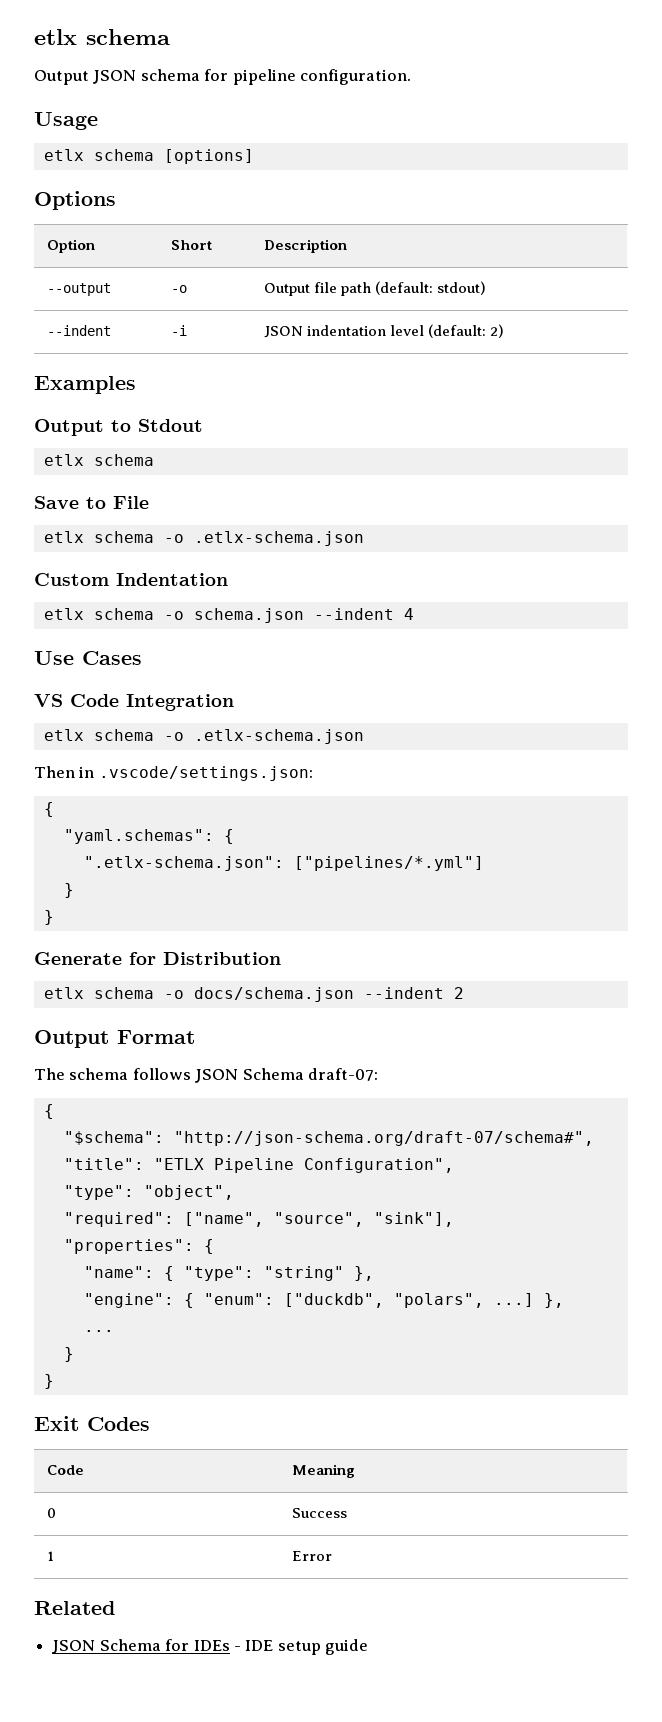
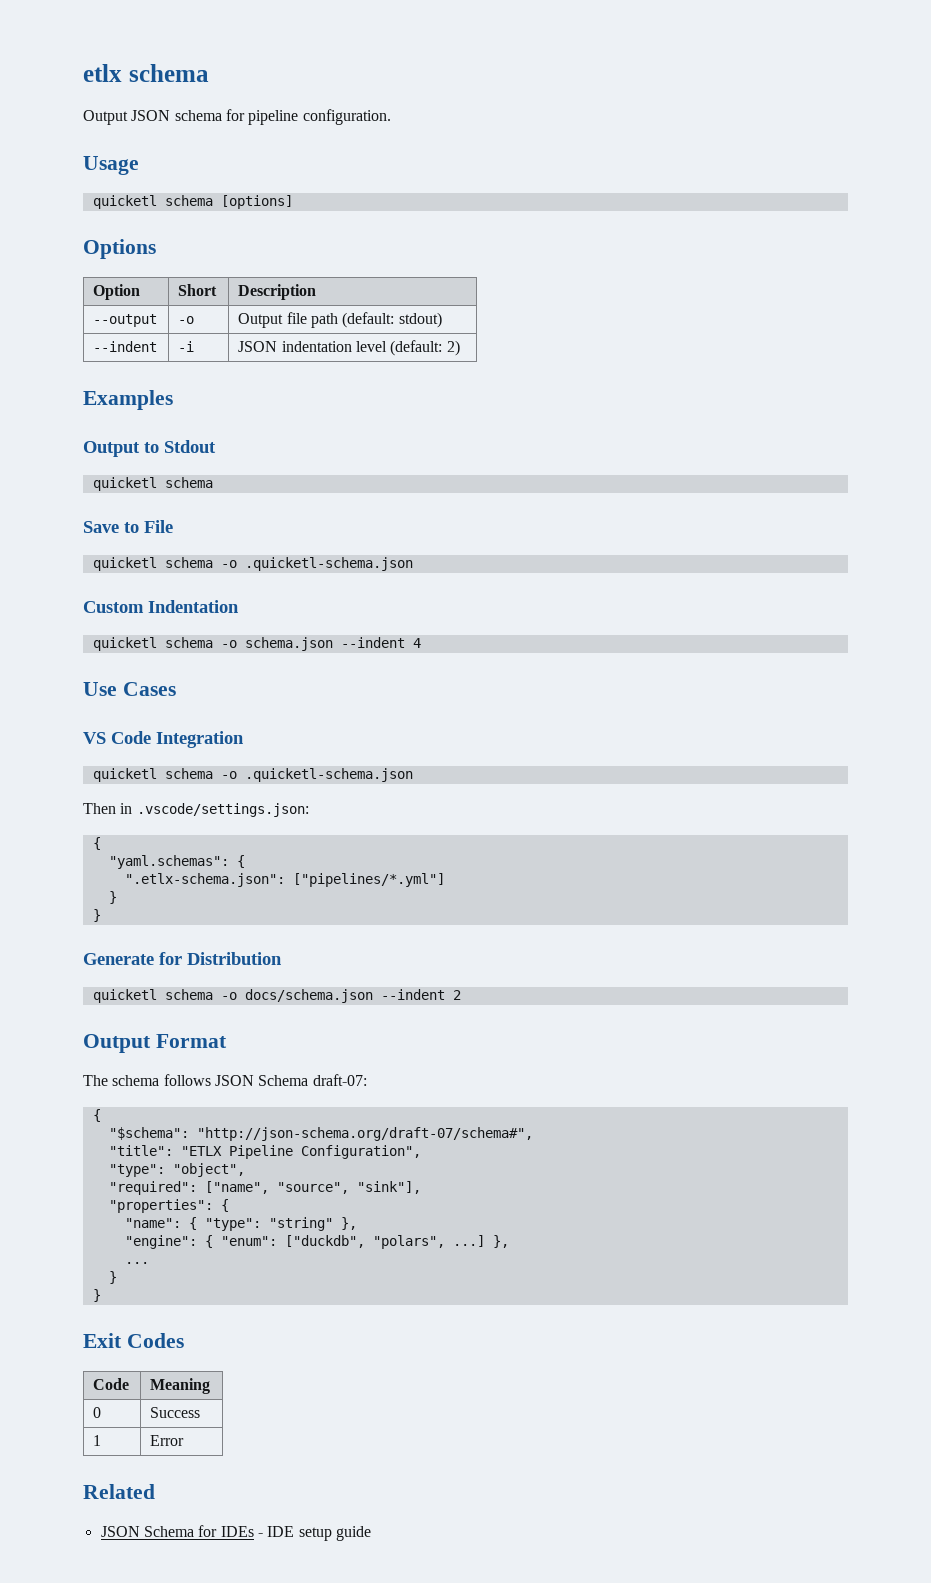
[43,149,84,161] etlx -> [92,195,157,209] quicketl
[43,454,84,466] etlx -> [92,477,157,491] quicketl
[43,531,364,546] etlx schema -o .etlx-schema.json -> [92,557,413,571] quicketl schema -o .quicketl-schema.json
[43,608,84,620] etlx -> [92,637,157,651] quicketl
[43,729,364,744] etlx schema -o .etlx-schema.json -> [92,768,413,782] quicketl schema -o .quicketl-schema.json
[43,987,84,999] etlx -> [92,989,157,1003] quicketl

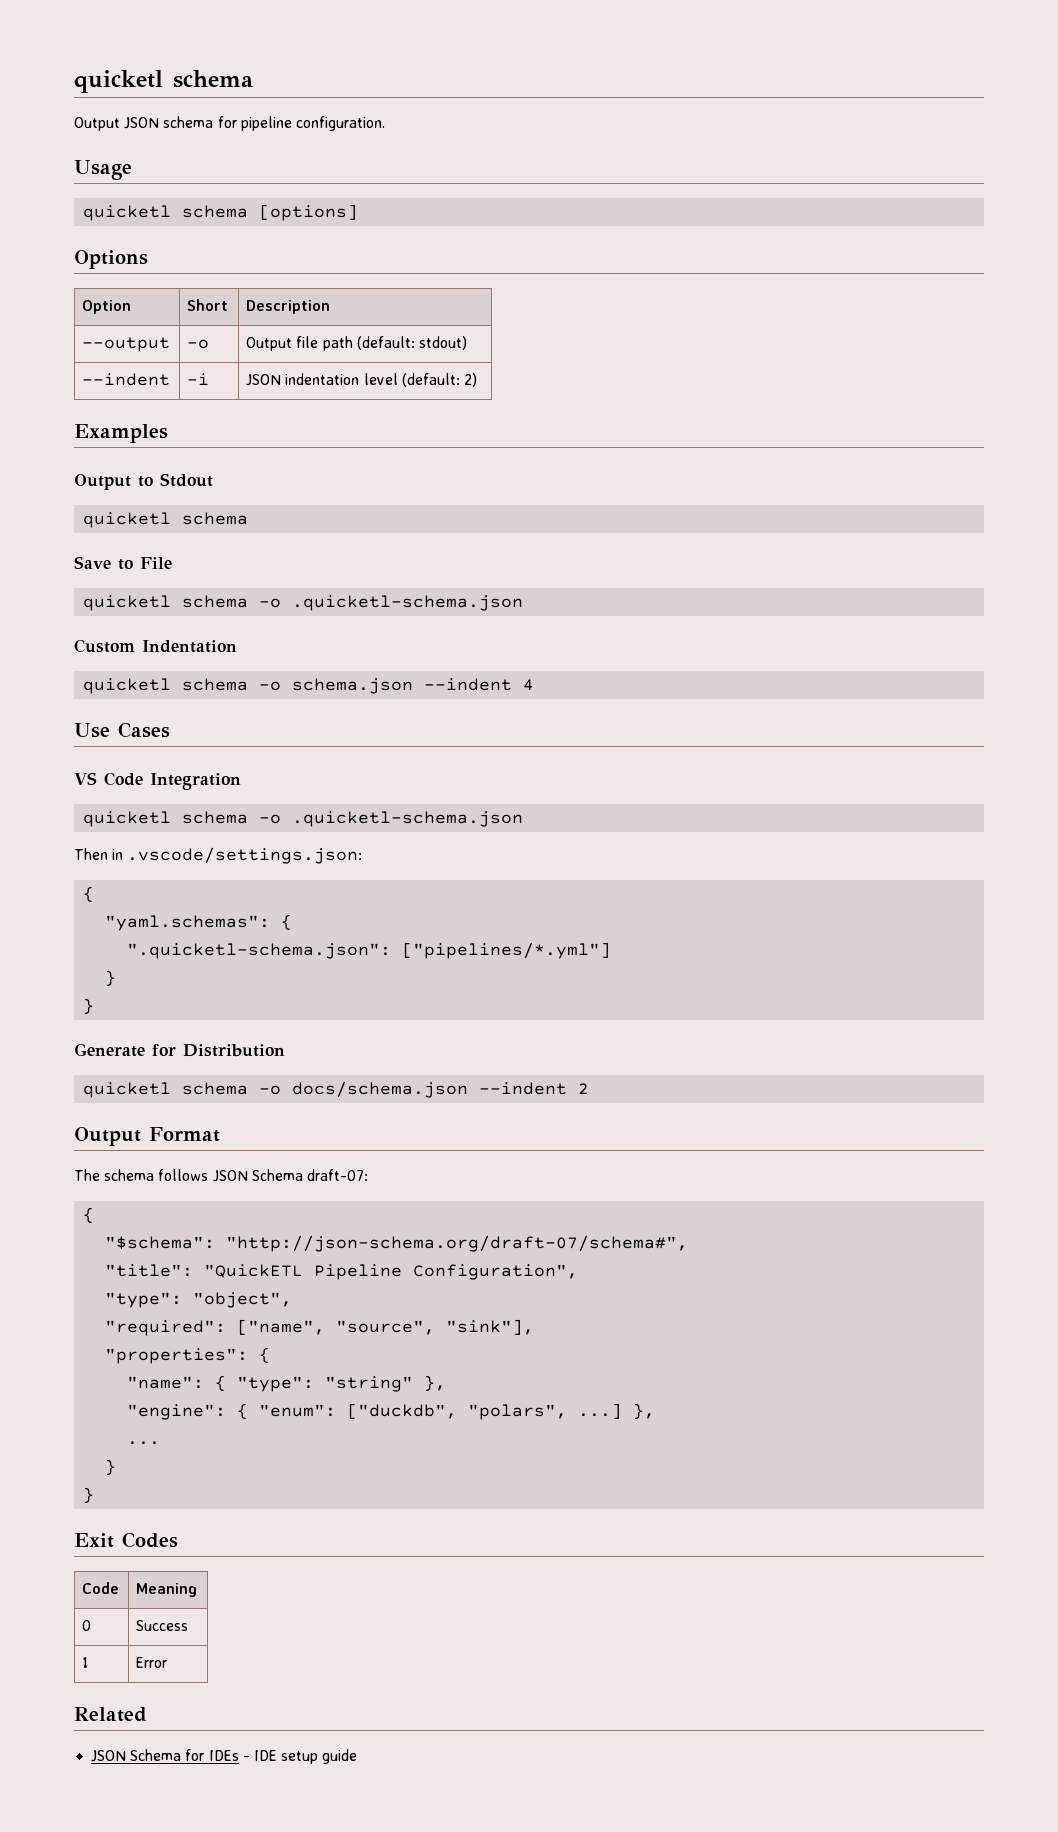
[83,64,122,82] etlx -> [74,70,163,93] quicketl
[124,873,285,887] ".etlx-schema.json": -> [127,943,392,959] ".quicketl-schema.json":
[180,1146,222,1156] "ETLX -> [204,1264,304,1278] "QuickETL

